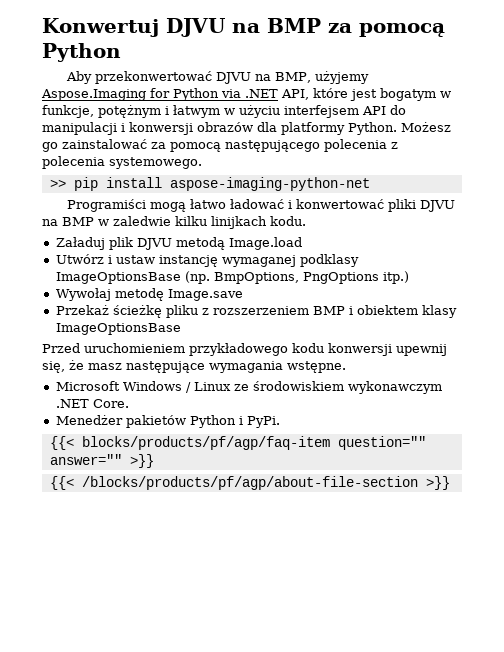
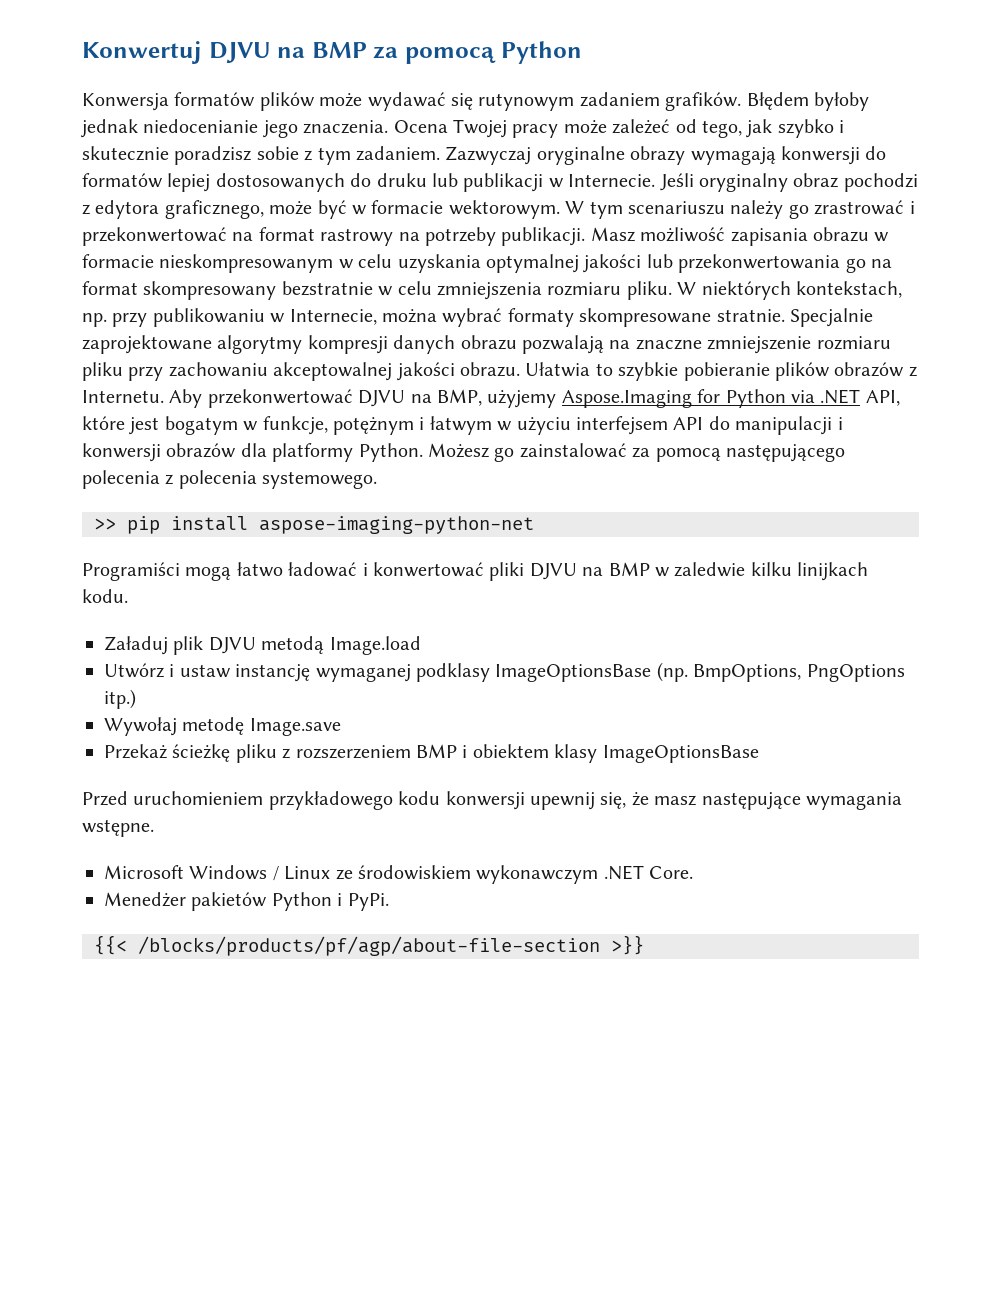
(121, 52) none -> [82,92,869,111] [81,119,845,138] [82,146,887,165] [82,173,918,192] [82,200,915,219] [82,227,890,246] [82,254,892,273] [82,281,902,300] [82,308,873,327] [82,335,891,354] [82,362,917,381] [82,390,164,403] Konwersja formatów plików może wydawać się rutynowym zadaniem grafików. Błędem byłoby jednak niedocenianie jego znaczenia. Ocena Twojej pracy może zależeć od tego, jak szybko i skutecznie poradzisz sobie z tym zadaniem. Zazwyczaj oryginalne obrazy wymagają konwersji do formatów lepiej dostosowanych do druku lub publikacji w Internecie. Jeśli oryginalny obraz pochodzi z edytora graficznego, może być w formacie wektorowym. W tym scenariuszu należy go zrastrować i przekonwertować na format rastrowy na potrzeby publikacji. Masz możliwość zapisania obrazu w formacie nieskompresowanym w celu uzyskania optymalnej jakości lub przekonwertowania go na format skompresowany bezstratnie w celu zmniejszenia rozmiaru pliku. W niektórych kontekstach, np. przy publikowaniu w Internecie, można wybrać formaty skompresowane stratnie. Specjalnie zaprojektowane algorytmy kompresji danych obrazu pozwalają na znaczne zmniejszenie rozmiaru pliku przy zachowaniu akceptowalnej jakości obrazu. Ułatwia to szybkie pobieranie plików obrazów z Internetu.
[49,436,426,450] [49,454,154,468] // {{< blocks/products/pf/agp/faq-item question="" answer="" >}} -> (389, 902) none

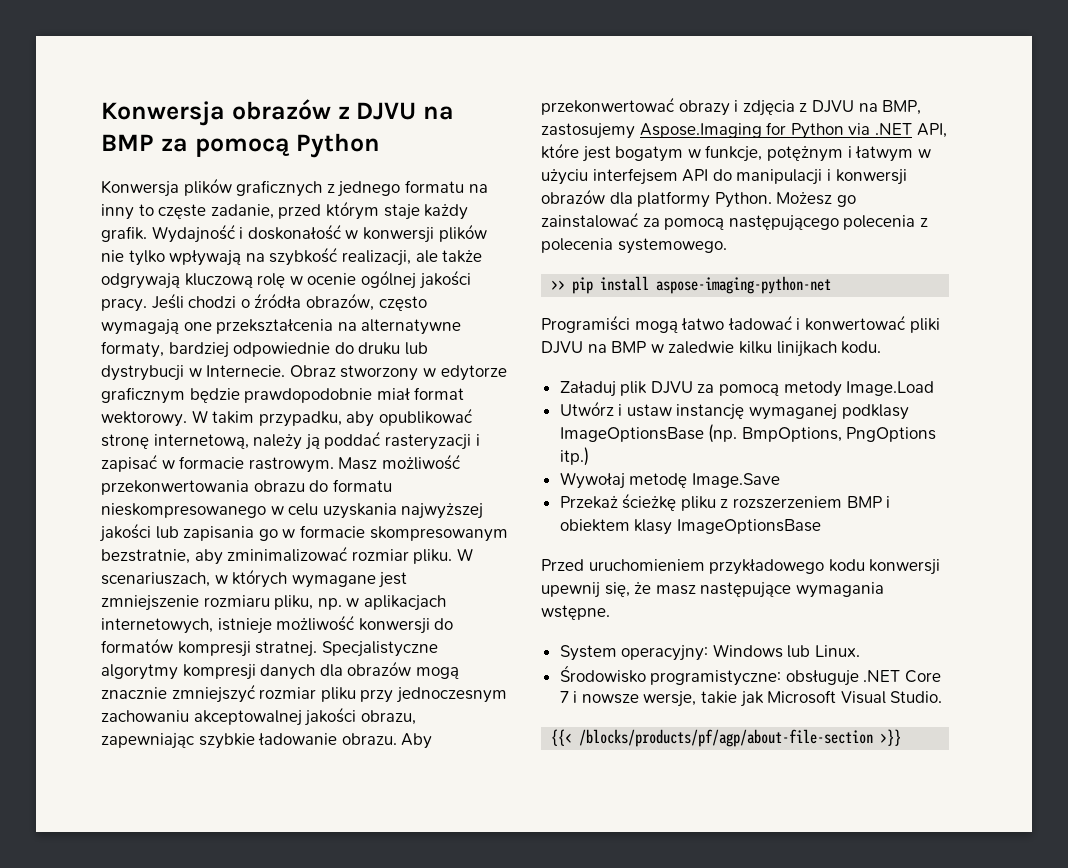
[82,41,202,64] Konwertuj -> [101,99,350,126] Konwersja obrazów z
[174,92,869,111] [81,119,845,138] [82,146,887,165] [82,173,918,192] [82,200,915,219] [82,227,890,246] [82,254,892,273] [82,281,902,300] [82,308,873,327] [82,335,891,354] formatów plików może wydawać się rutynowym zadaniem grafików. Błędem byłoby jednak niedocenianie jego znaczenia. Ocena Twojej pracy może zależeć od tego, jak szybko i skutecznie poradzisz sobie z tym zadaniem. Zazwyczaj oryginalne obrazy wymagają konwersji do formatów lepiej dostosowanych do druku lub publikacji w Internecie. Jeśli oryginalny obraz pochodzi z edytora graficznego, może być w formacie wektorowym. W tym scenariuszu należy go zrastrować i przekonwertować na format rastrowy na potrzeby publikacji. Masz możliwość zapisania obrazu w formacie nieskompresowanym w celu uzyskania optymalnej jakości lub przekonwertowania go na format skompresowany bezstratnie w celu zmniejszenia rozmiaru pliku. W niektórych kontekstach, np. przy publikowaniu w Internecie, można wybrać formaty skompresowane stratnie. Specjalnie zaprojektowane algorytmy kompresji danych obrazu pozwalają na znaczne zmniejszenie rozmiaru -> [183,178,488,197] [101,201,469,220] [101,224,487,243] [101,247,483,266] [101,270,471,289] [101,293,427,312] [101,319,462,335] [101,341,428,358] [101,365,507,381] [101,387,465,404] [101,408,472,427] [101,431,480,450] [101,454,460,473] [101,479,392,495] [101,503,484,519] [99,523,508,542] [101,546,473,565] [101,569,408,588] [101,595,446,611] [101,615,454,634] [101,638,438,657] [101,661,459,680] [101,684,317,703] plików graficznych z jednego formatu na inny to częste zadanie, przed którym staje każdy grafik. Wydajność i doskonałość w konwersji plików nie tylko wpływają na szybkość realizacji, ale także odgrywają kluczową rolę w ocenie ogólnej jakości pracy. Jeśli chodzi o źródła obrazów, często wymagają one przekształcenia na alternatywne formaty, bardziej odpowiednie do druku lub dystrybucji w Internecie. Obraz stworzony w edytorze graficznym będzie prawdopodobnie miał format wektorowy. W takim przypadku, aby opublikować stronę internetową, należy ją poddać rasteryzacji i zapisać w formacie rastrowym. Masz możliwość przekonwertowania obrazu do formatu nieskompresowanego w celu uzyskania najwyższej jakości lub zapisania go w formacie skompresowanym bezstratnie, aby zminimalizować rozmiar pliku. W scenariuszach, w których wymagane jest zmniejszenie rozmiaru pliku, np. w aplikacjach internetowych, istnieje możliwość konwersji do formatów kompresji stratnej. Specjalistyczne algorytmy kompresji danych dla obrazów mogą znacznie zmniejszyć rozmiar
(164, 373) none -> [395,687,507,703] jednoczesnym
[460,362,917,381] [82,389,353,408] obrazu. Ułatwia to szybkie pobieranie plików obrazów z Internetu. Aby przekonwertować -> [360,710,416,725] [101,733,433,749] [541,97,808,116] obrazu, zapewniając szybkie ładowanie obrazu. Aby przekonwertować obrazy i zdjęcia z
[487,390,557,408] użyjemy -> [541,123,635,139] zastosujemy
[261,636,421,655] metodą Image.load -> [697,381,935,397] za pomocą metody Image.Load
[249,718,341,736] Image.save -> [691,473,780,488] Image.Save
[104,865,694,884] [104,892,389,911] Microsoft Windows / Linux ze środowiskiem wykonawczym .NET Core. // Menedżer pakietów Python i PyPi. -> [559,644,861,661] [559,665,942,686] [559,690,943,707] System operacyjny: Windows lub Linux. // Środowisko programistyczne: obsługuje .NET Core 7 i nowsze wersje, takie jak Microsoft Visual Studio.

